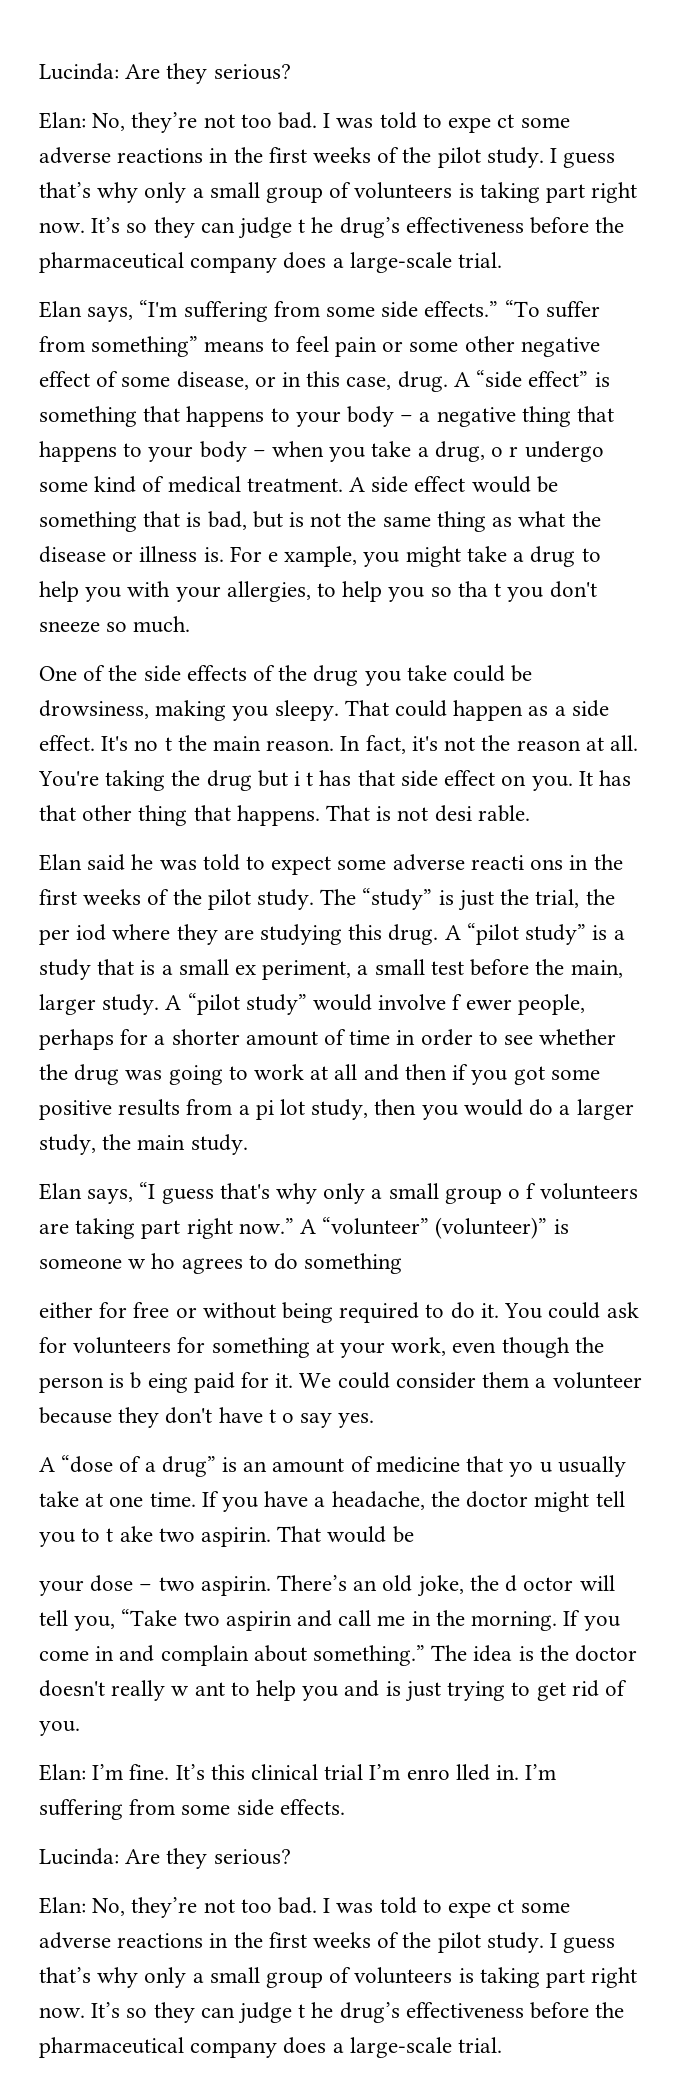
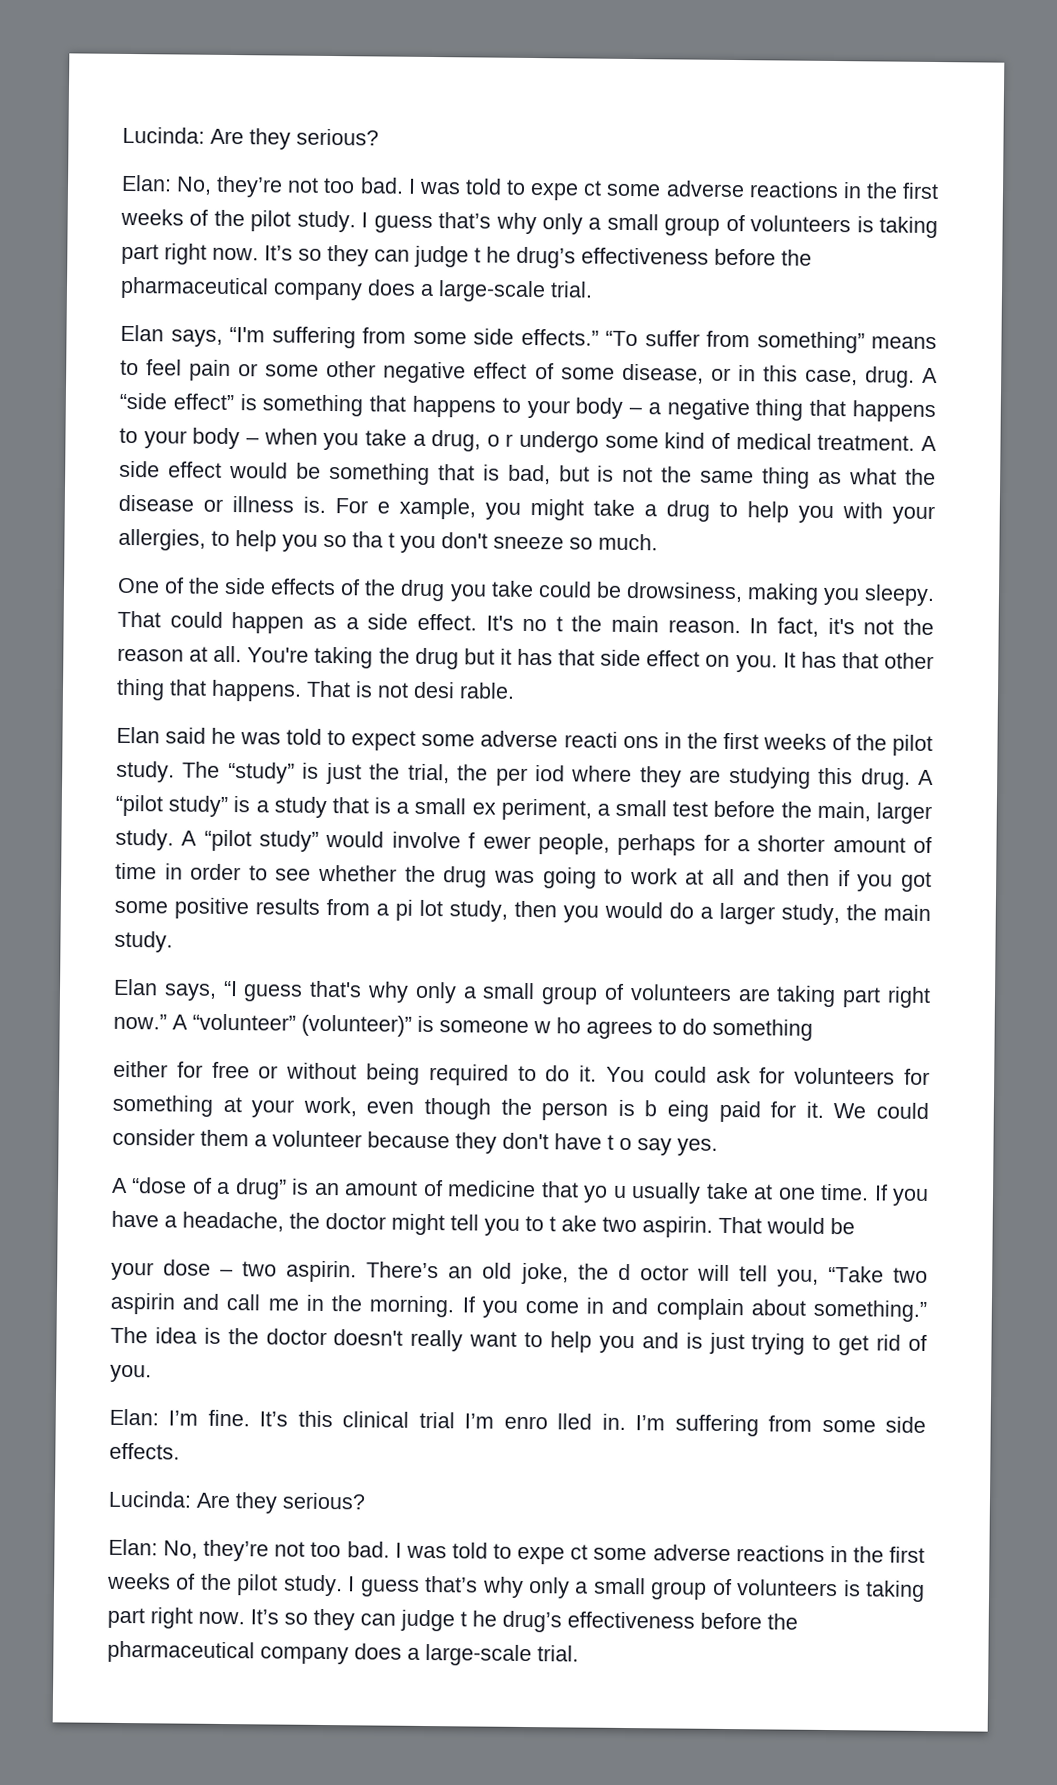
[294,771,314,786] i t -> [499,648,512,665] it
[508,1183,537,1199] o f -> [604,983,624,1000] of
[171,1682,225,1696] w ant -> [469,1331,518,1347] want

